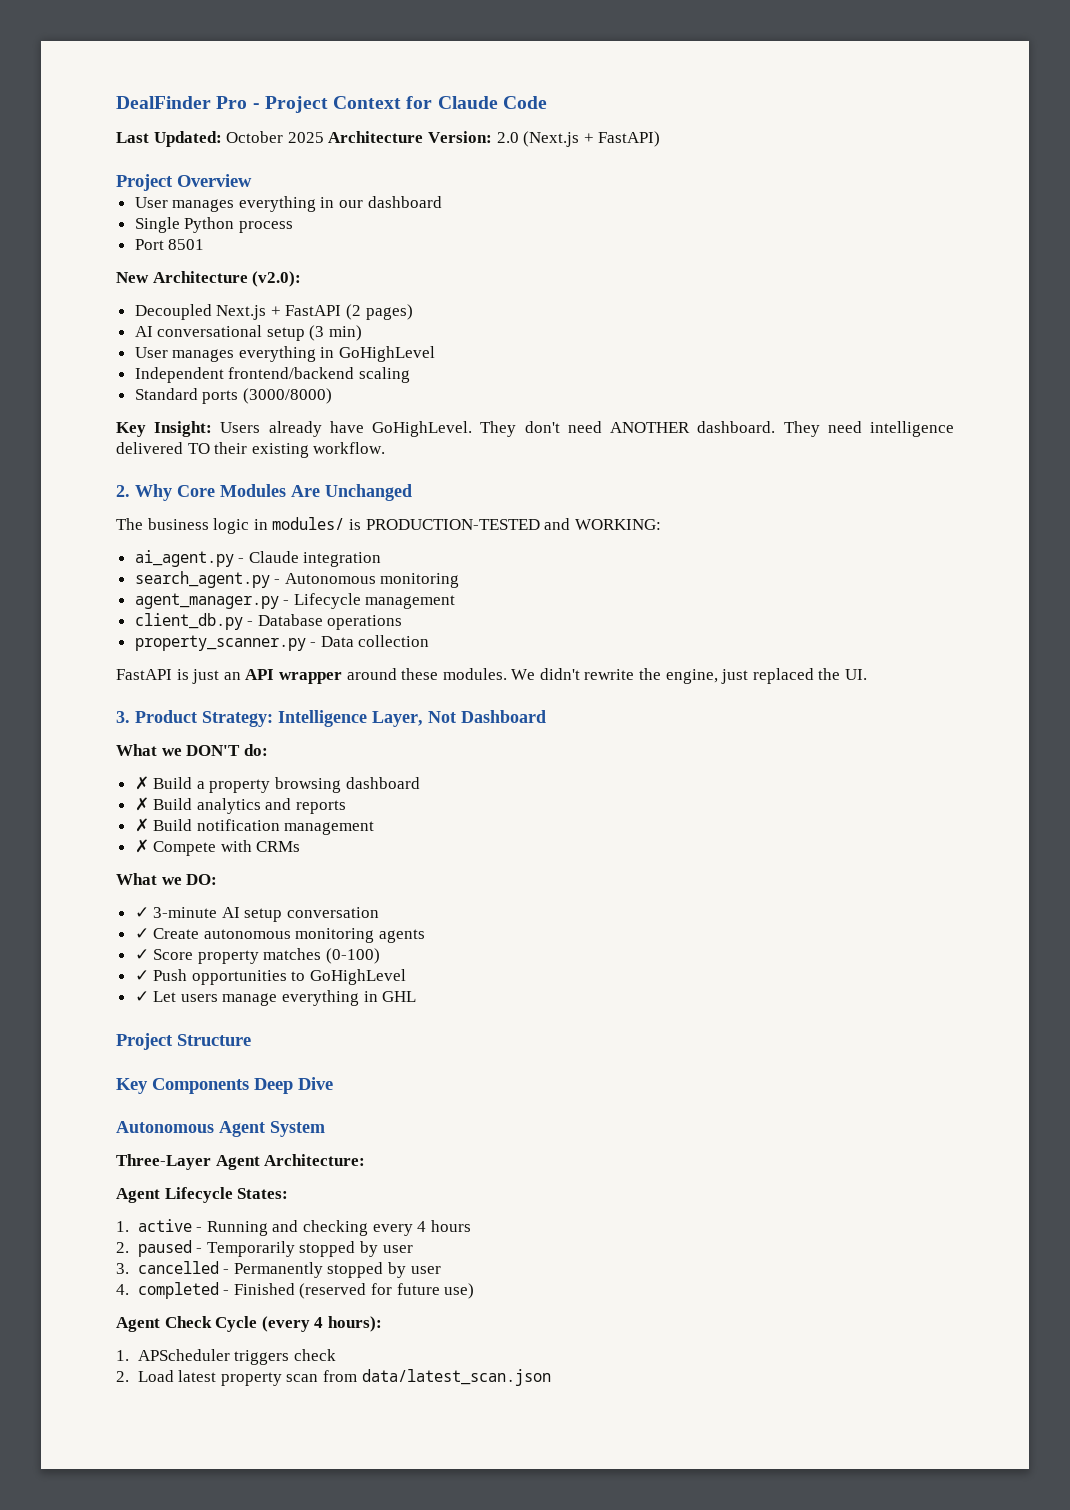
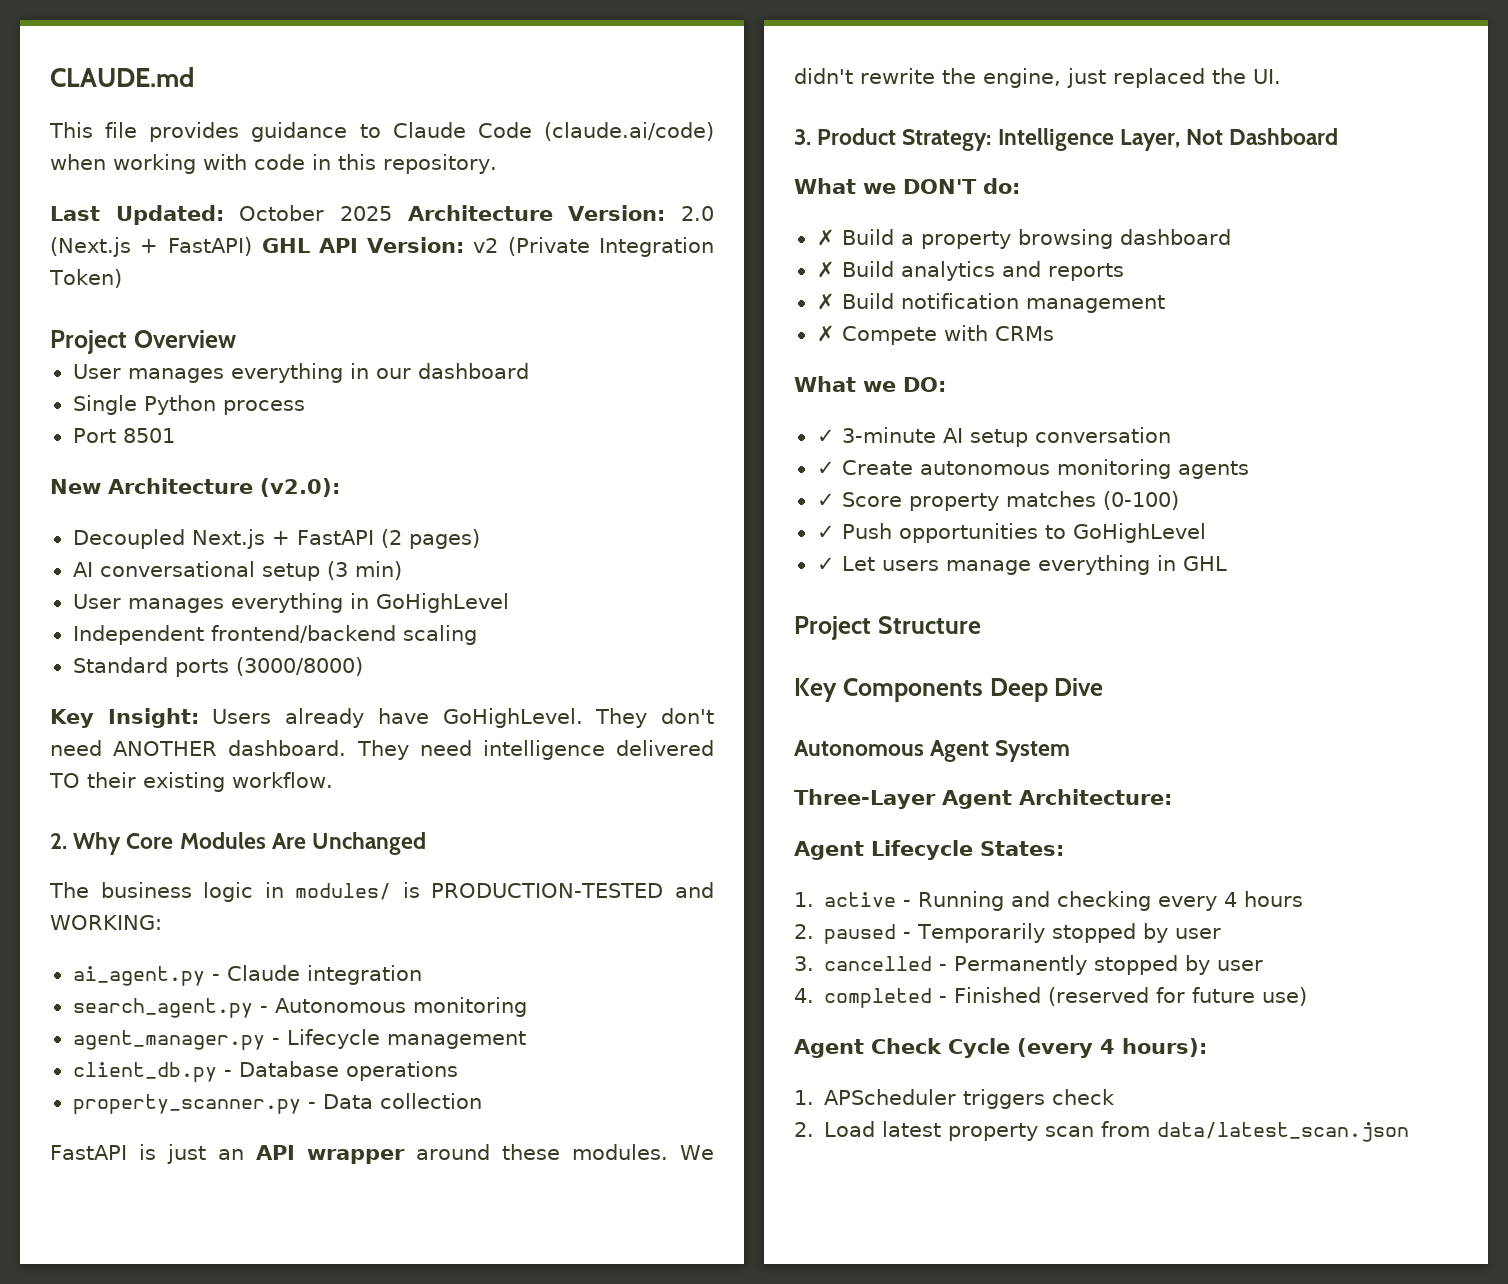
[116,96,547,113] DealFinder Pro - Project Context for Claude Code -> [50,67,194,87] [49,122,715,142] [50,154,497,174] CLAUDE.md // This file provides guidance to Claude Code (claude.ai/code) when working with code in this repository.
(661, 139) none -> [261,237,714,257] [49,269,122,288] GHL API Version: v2 (Private Integration Token)

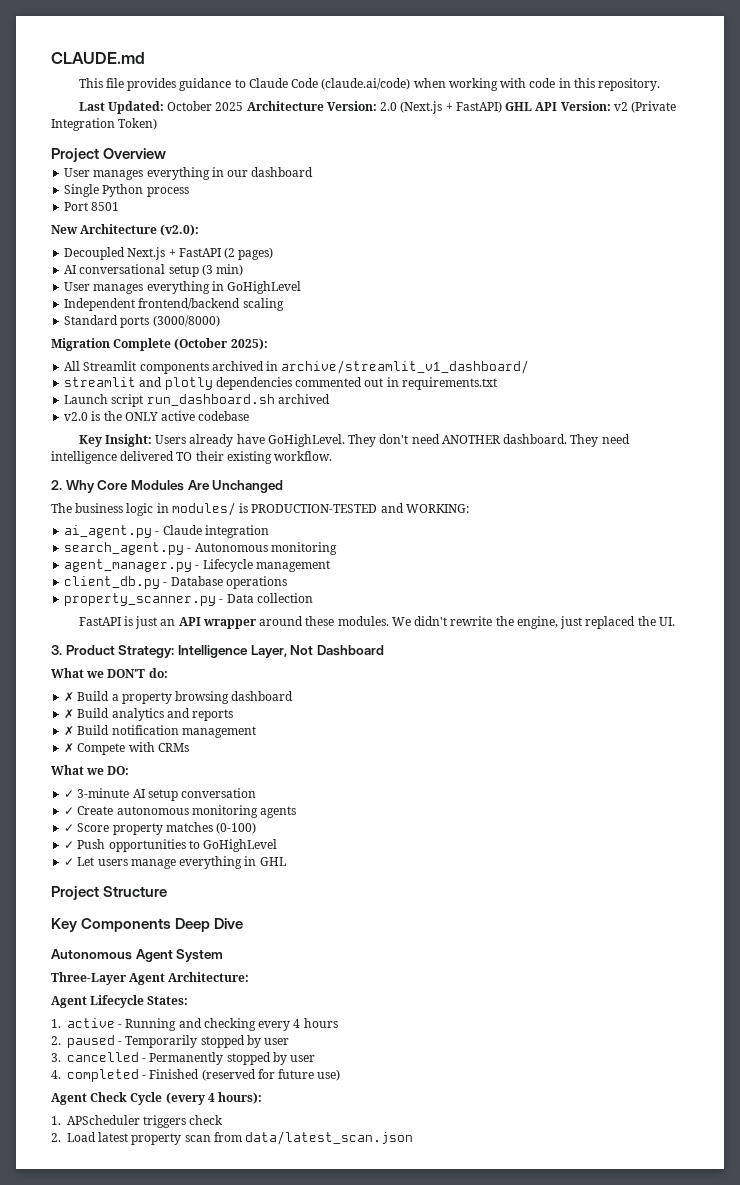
(363, 666) none -> [51,338,268,351] [64,360,530,374] [64,377,497,390] [64,394,330,407] [64,411,250,421] // Migration Complete (October 2025): // All Streamlit components archived in archive/streamlit_v1_dashboard/ // streamlit and plotly dependencies commented out in requirements.txt // Launch script run_dashboard.sh archived // v2.0 is the ONLY active codebase

